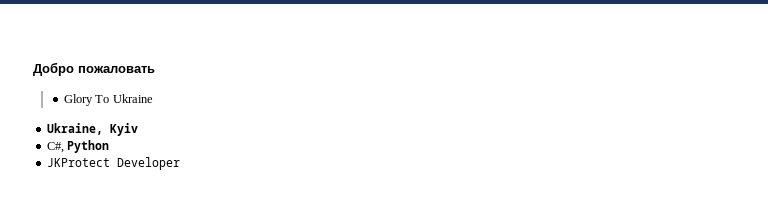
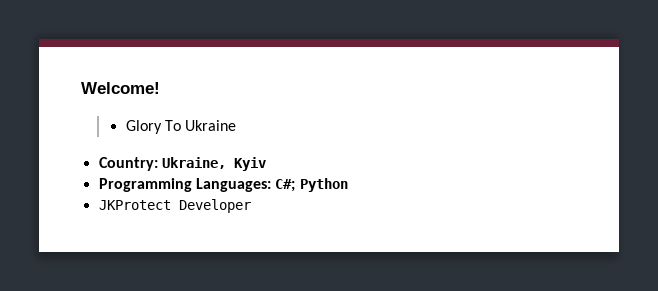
[33,62,155,76] Добро пожаловать -> [81,82,160,94] Welcome!
(153, 98) none -> [98,157,158,171] Country:
[46,142,64,153] C#, -> [98,178,296,192] Programming Languages: C#;

